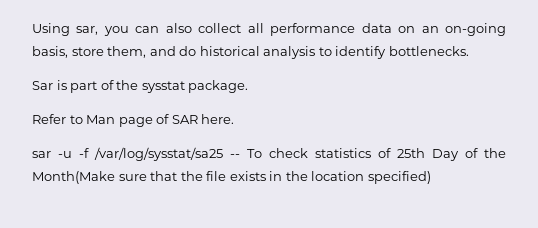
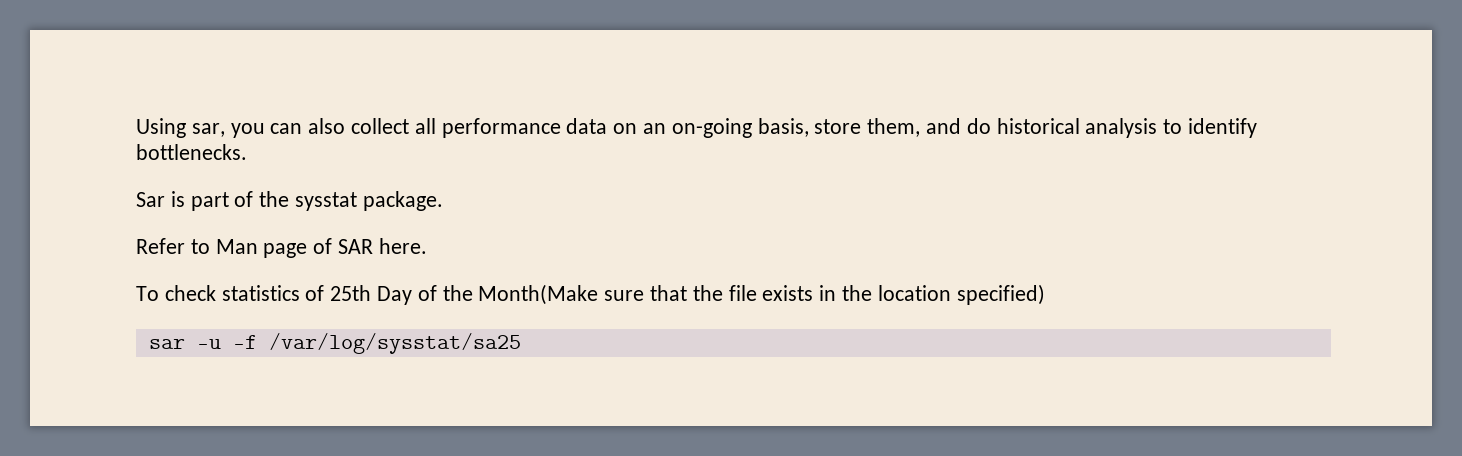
[32,147,240,161] sar -u -f /var/log/sysstat/sa25 -- -> (427, 246) none
(431, 177) none -> [148,333,521,354] // sar -u -f /var/log/sysstat/sa25

